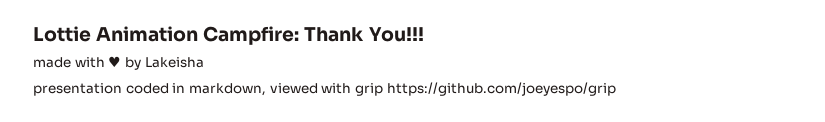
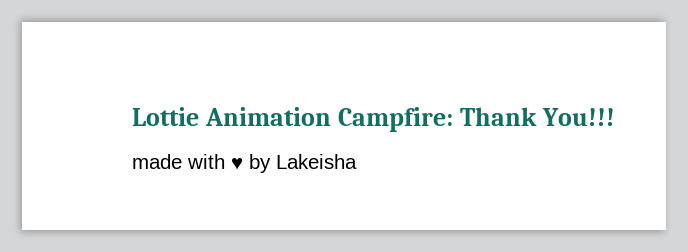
[33,82,616,96] // presentation coded in markdown, viewed with grip https://github.com/joeyespo/grip -> (357, 161) none

